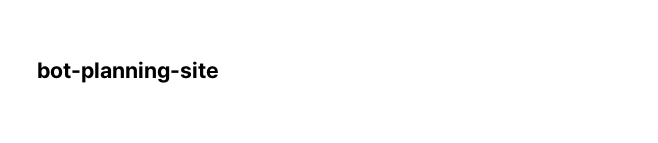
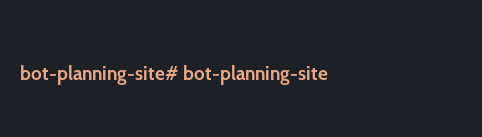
(37, 72) none -> [20,65,178,85] bot-planning-site#

